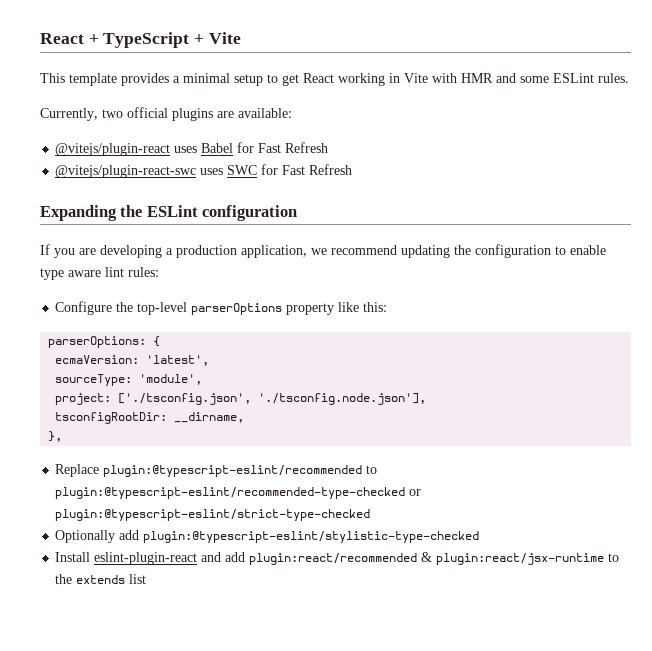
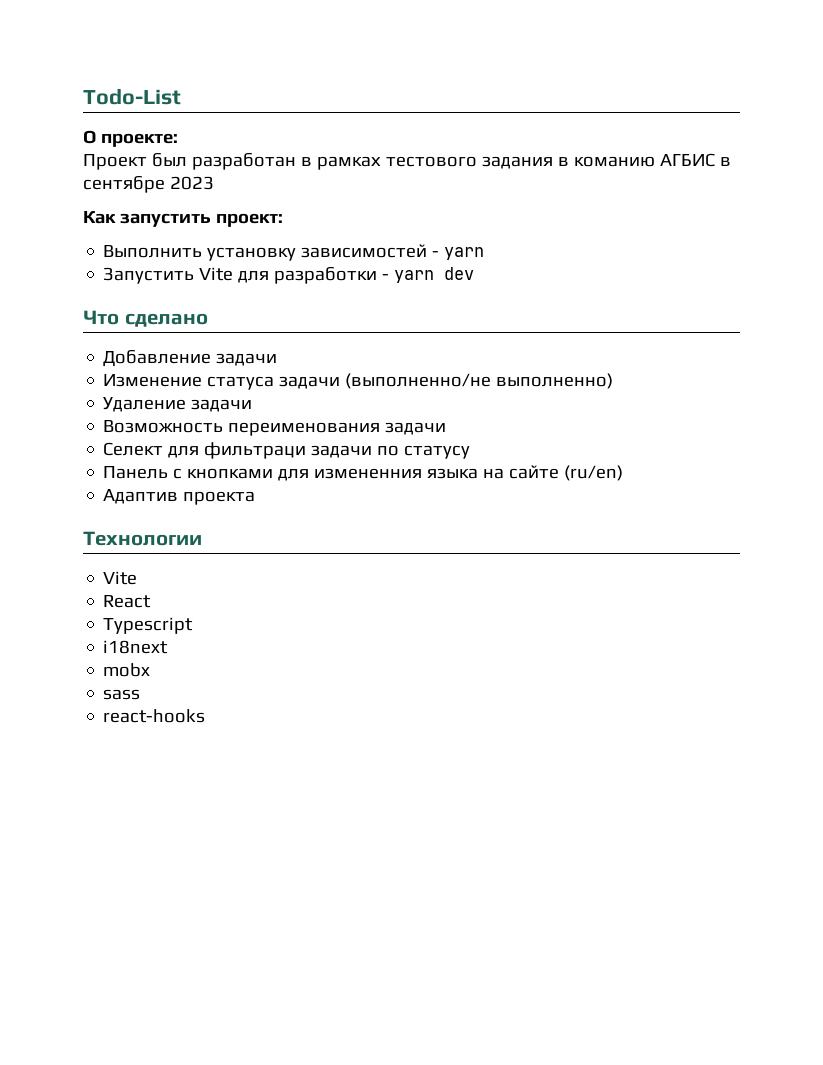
[40,32,241,48] [40,73,629,86] [40,107,292,121] [55,142,329,156] [55,164,353,178] [40,205,298,221] [40,244,606,258] [40,267,159,280] [55,301,388,315] [48,336,161,348] [55,355,210,366] [55,374,203,386] [55,393,427,405] [55,412,245,424] [48,431,63,442] [55,464,378,477] [55,487,422,499] [55,509,371,521] [55,530,480,543] [55,552,620,565] [55,574,147,584] React + TypeScript + Vite // This template provides a minimal setup to get React working in Vite with HMR and some ESLint rules. // Currently, two official plugins are available: // @vitejs/plugin-react uses Babel for Fast Refresh // @vitejs/plugin-react-swc uses SWC for Fast Refresh // Expanding the ESLint configuration // If you are developing a production application, we recommend updating the configuration to enable type aware lint rules: // Configure the top-level parserOptions property like this: // parserOptions: { // ecmaVersion: 'latest', // sourceType: 'module', // project: ['./tsconfig.json', './tsconfig.node.json'], // tsconfigRootDir: __dirname, // }, // Replace plugin:@typescript-eslint/recommended to plugin:@typescript-eslint/recommended-type-checked or plugin:@typescript-eslint/strict-type-checked // Optionally add plugin:@typescript-eslint/stylistic-type-checked // Install eslint-plugin-react and add plugin:react/recommended & plugin:react/jsx-runtime to the extends list -> [83,88,181,105] [83,130,178,147] [83,153,731,170] [83,176,214,193] [83,211,283,227] [103,244,485,261] [103,267,475,284] [83,310,208,327] [103,350,278,367] [103,373,614,390] [103,397,253,412] [103,420,447,436] [103,442,471,459] [103,465,624,481] [103,489,256,505] [83,531,202,546] [103,571,138,585] [103,595,152,608] [103,617,194,634] [103,640,169,654] [103,663,151,677] [103,689,141,700] [103,709,206,723] Todo-List // О проекте: // Проект был разработан в рамках тестового задания в команию АГБИС в сентябре 2023 // Как запустить проект: // Выполнить установку зависимостей - yarn // Запустить Vite для разработки - yarn dev // Что сделано // Добавление задачи // Изменение статуса задачи (выполненно/не выполненно) // Удаление задачи // Возможность переименования задачи // Селект для фильтраци задачи по статусу // Панель с кнопками для измененния языка на сайте (ru/en) // Адаптив проекта // Технологии // Vite // React // Typescript // i18next // mobx // sass // react-hooks

